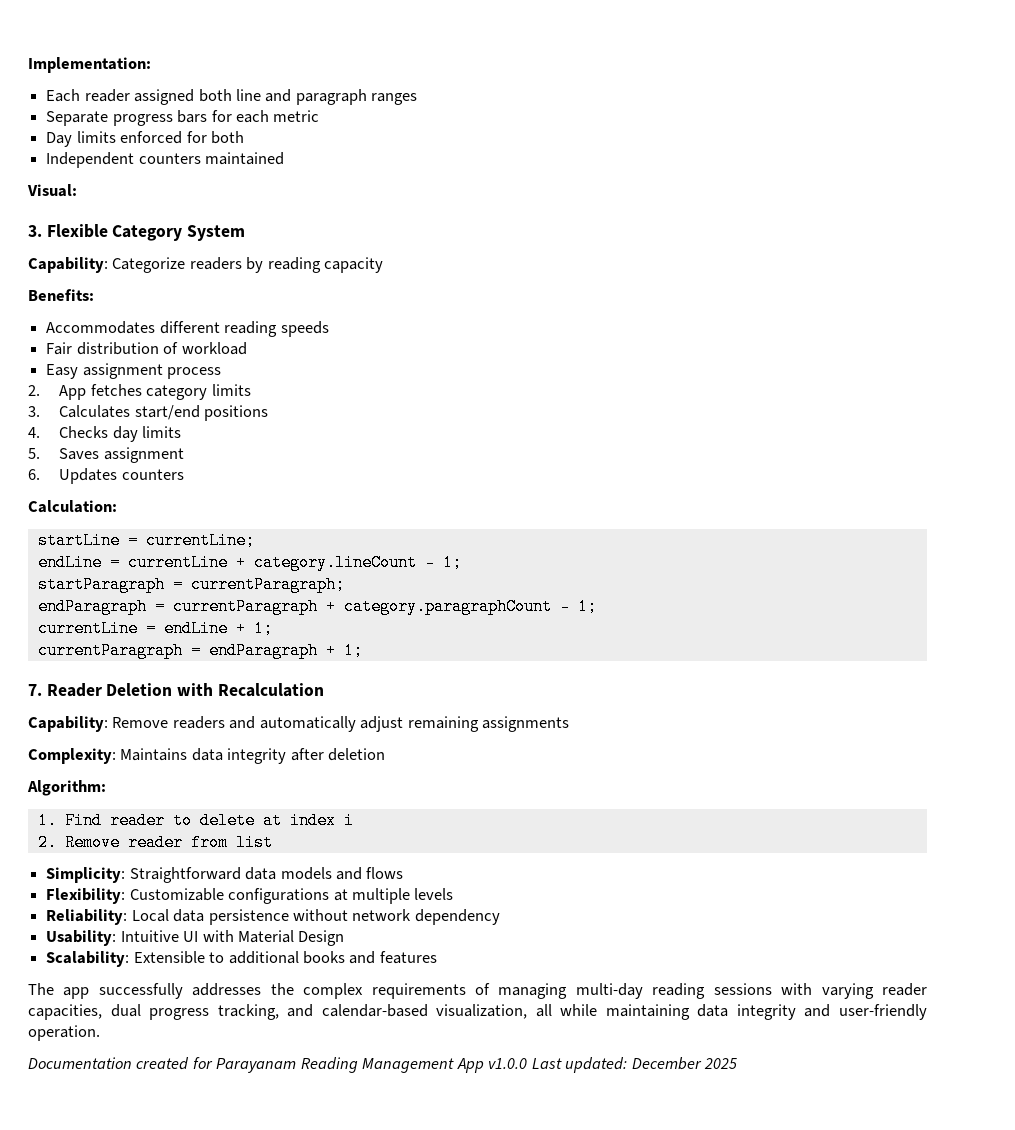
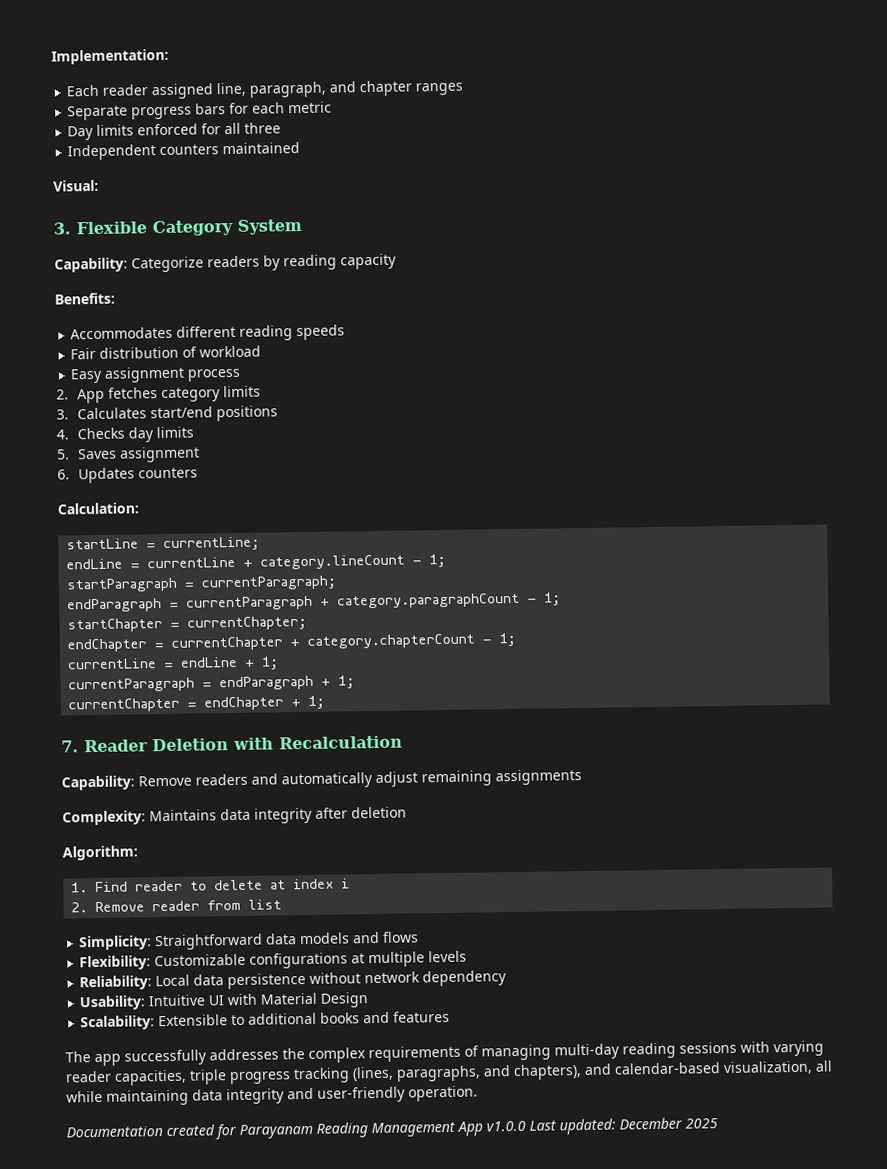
[198,89,367,105] both line and paragraph -> [216,80,413,98] line, paragraph, and chapter
[210,131,244,144] both -> [224,122,282,135] all three
(597, 606) none -> [67,615,308,633] [67,632,517,653] // startChapter = currentChapter; // endChapter = currentChapter + category.chapterCount - 1;
(363, 650) none -> [68,695,326,713] // currentChapter = endChapter + 1;
[110,1004,279,1020] dual progress tracking, -> [189,1064,582,1085] triple progress tracking (lines, paragraphs, and chapters),

